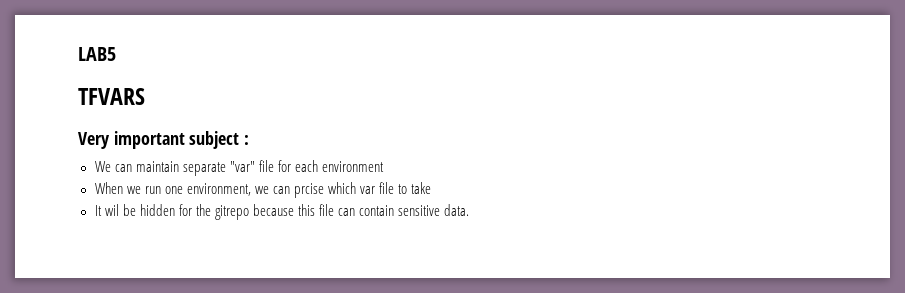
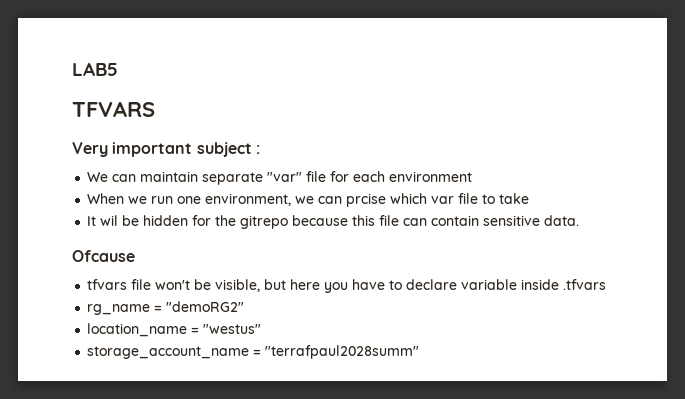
(470, 210) none -> [72,250,135,262] [87,279,607,293] [87,301,245,315] [87,323,262,337] [87,345,420,359] // Ofcause // tfvars file won't be visible, but here you have to declare variable inside .tfvars // rg_name = "demoRG2" // location_name = "westus" // storage_account_name = "terrafpaul2028summ"

